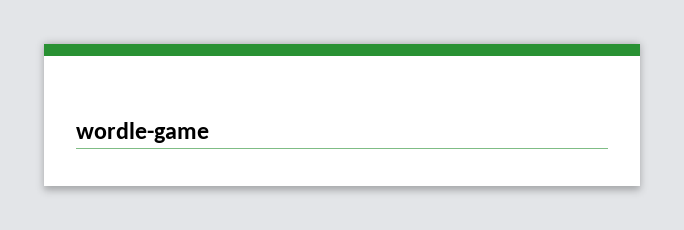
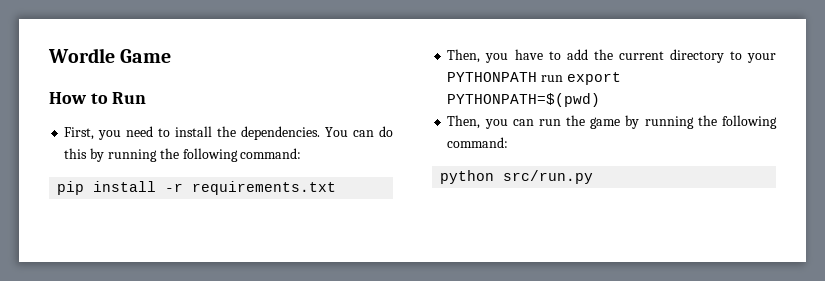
[76,122,209,143] wordle-game -> [48,48,172,63] [49,92,147,104] [64,126,394,140] [64,148,302,162] [57,181,337,195] [447,49,776,63] [447,72,621,85] [447,93,601,107] [447,115,777,129] [447,137,509,148] [440,170,594,184] Wordle Game // How to Run // First, you need to install the dependencies. You can do this by running the following command: // pip install -r requirements.txt // Then, you have to add the current directory to your PYTHONPATH run export PYTHONPATH=$(pwd) // Then, you can run the game by running the following command: // python src/run.py

